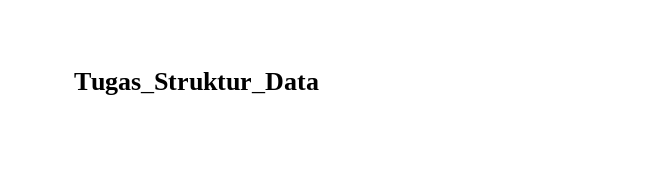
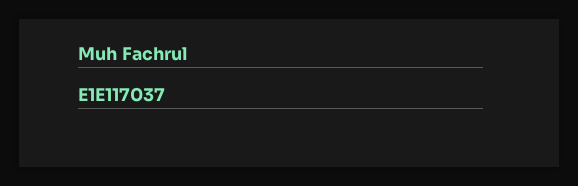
[74,72,319,95] Tugas_Struktur_Data -> [78,47,188,61] [78,87,165,102] Muh Fachrul // E1E117037

